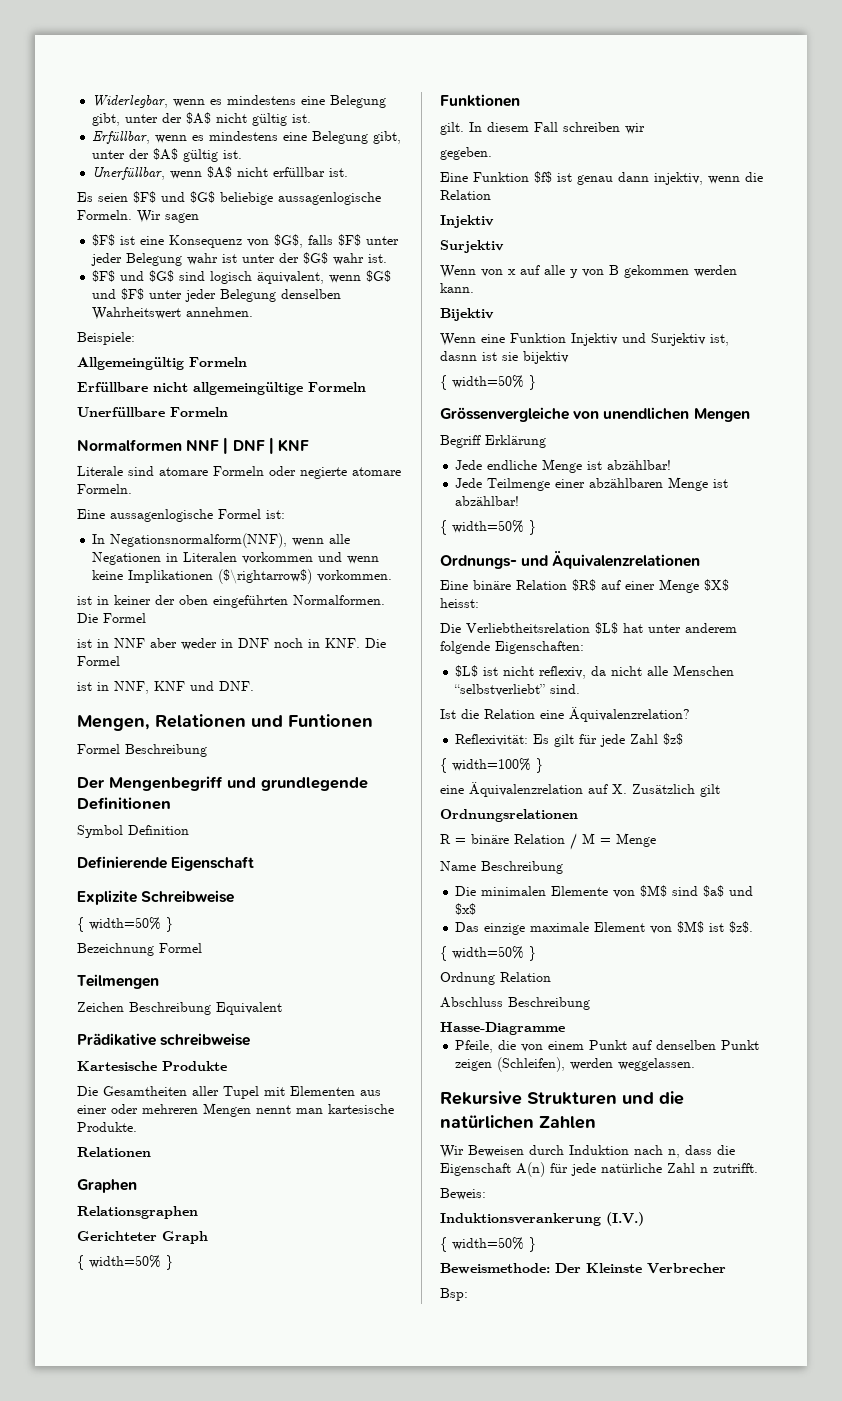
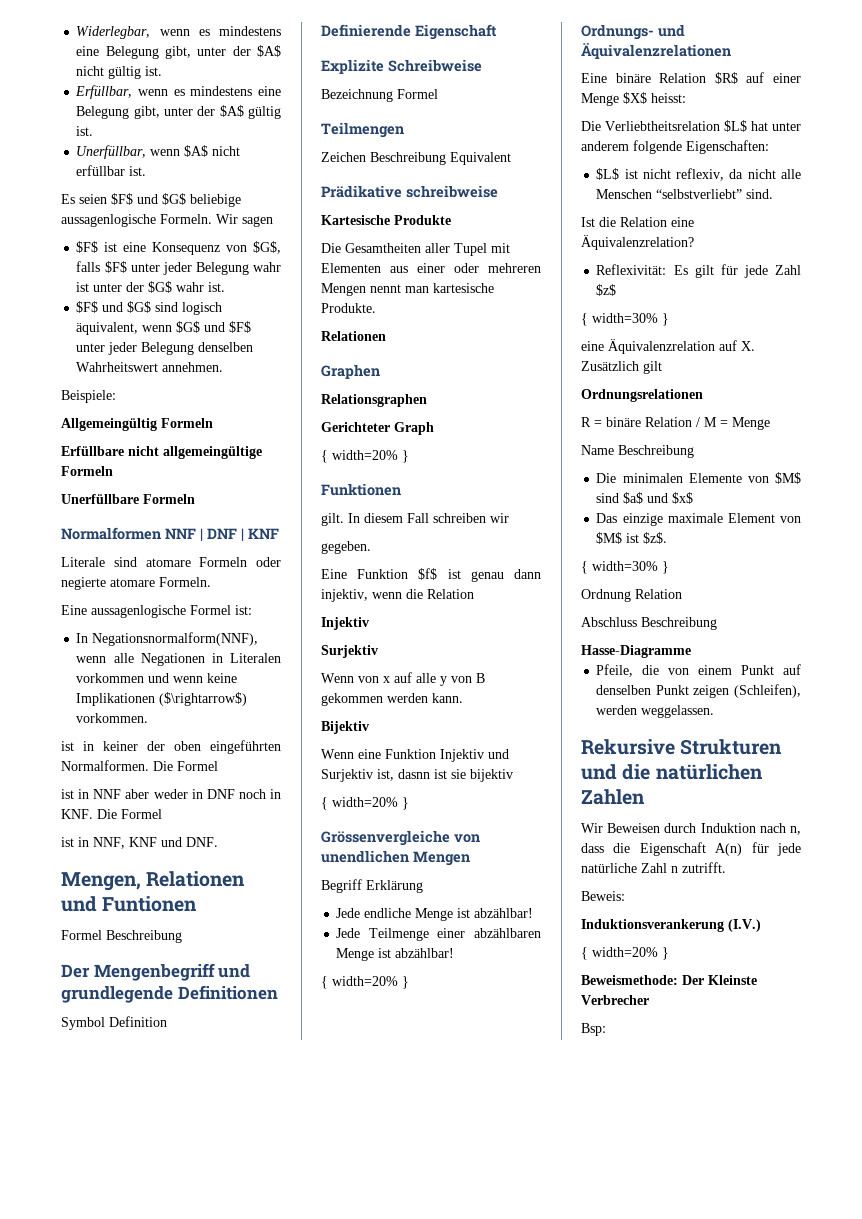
[77,917,173,932] // { width=50% } -> (482, 65) none
[89,1255,161,1268] width=50% -> [332,450,398,460] width=20%
[452,375,524,388] width=50% -> [332,797,398,807] width=20%
[452,520,524,533] width=50% -> [332,976,398,986] width=20%
[452,758,531,771] width=100% -> [592,313,658,323] width=30%
[452,946,524,959] width=50% -> [592,561,658,571] width=30%
[452,1237,524,1250] width=50% -> [592,947,658,957] width=20%

